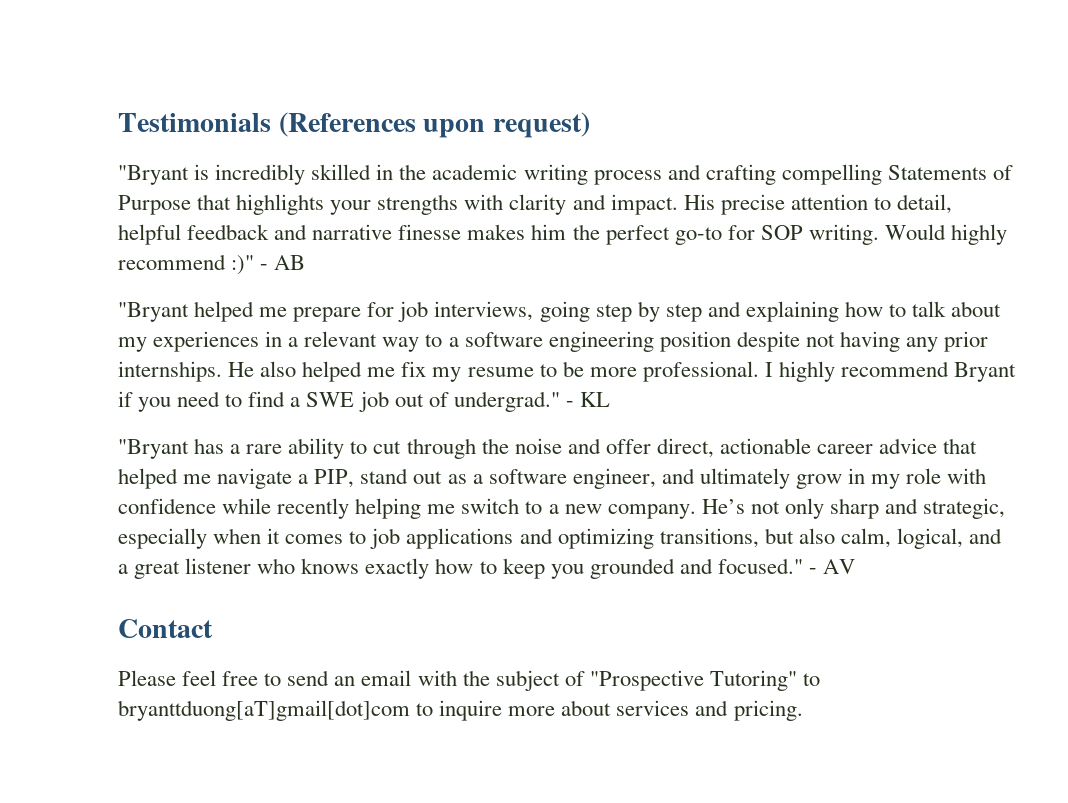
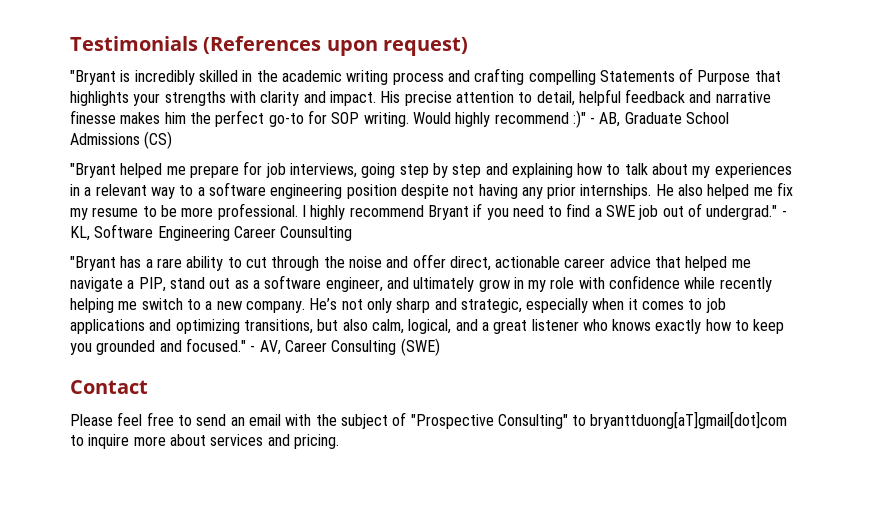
[274,255,306,270] AB -> [599,112,730,127] [70,131,173,149] AB, Graduate School Admissions (CS)
[579,392,610,407] KL -> [70,224,353,241] KL, Software Engineering Career Counsulting
[823,559,856,574] AV -> [259,338,440,356] AV, Career Consulting (SWE)
[709,670,797,691] Tutoring" -> [497,414,568,429] Consulting"

